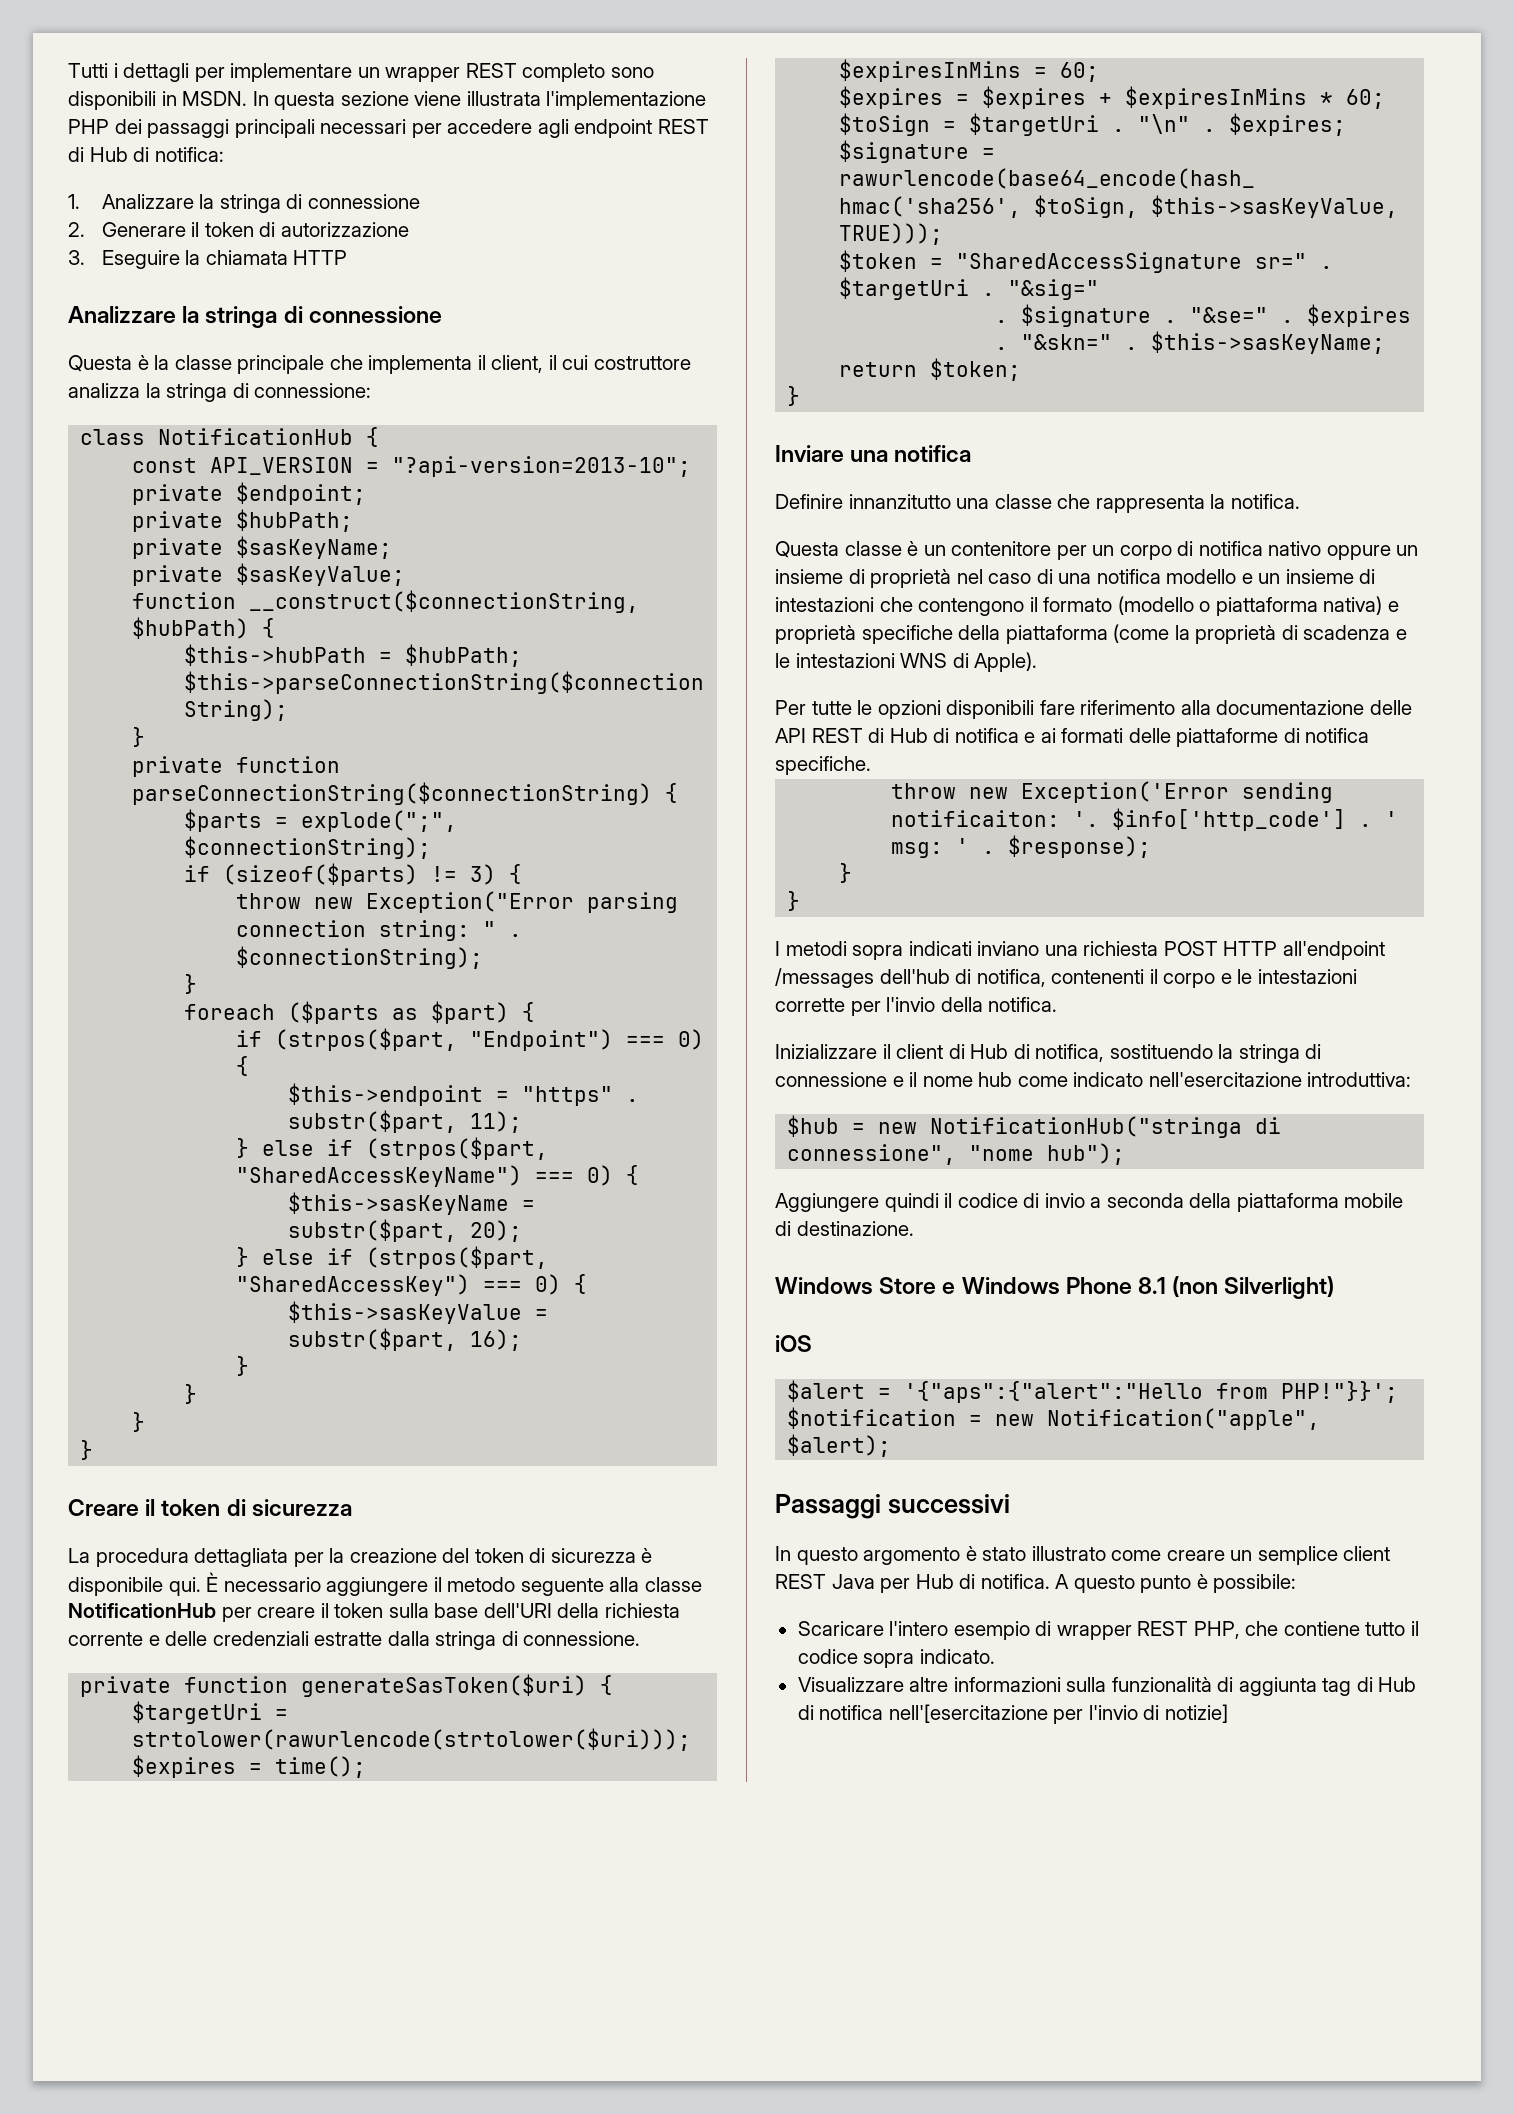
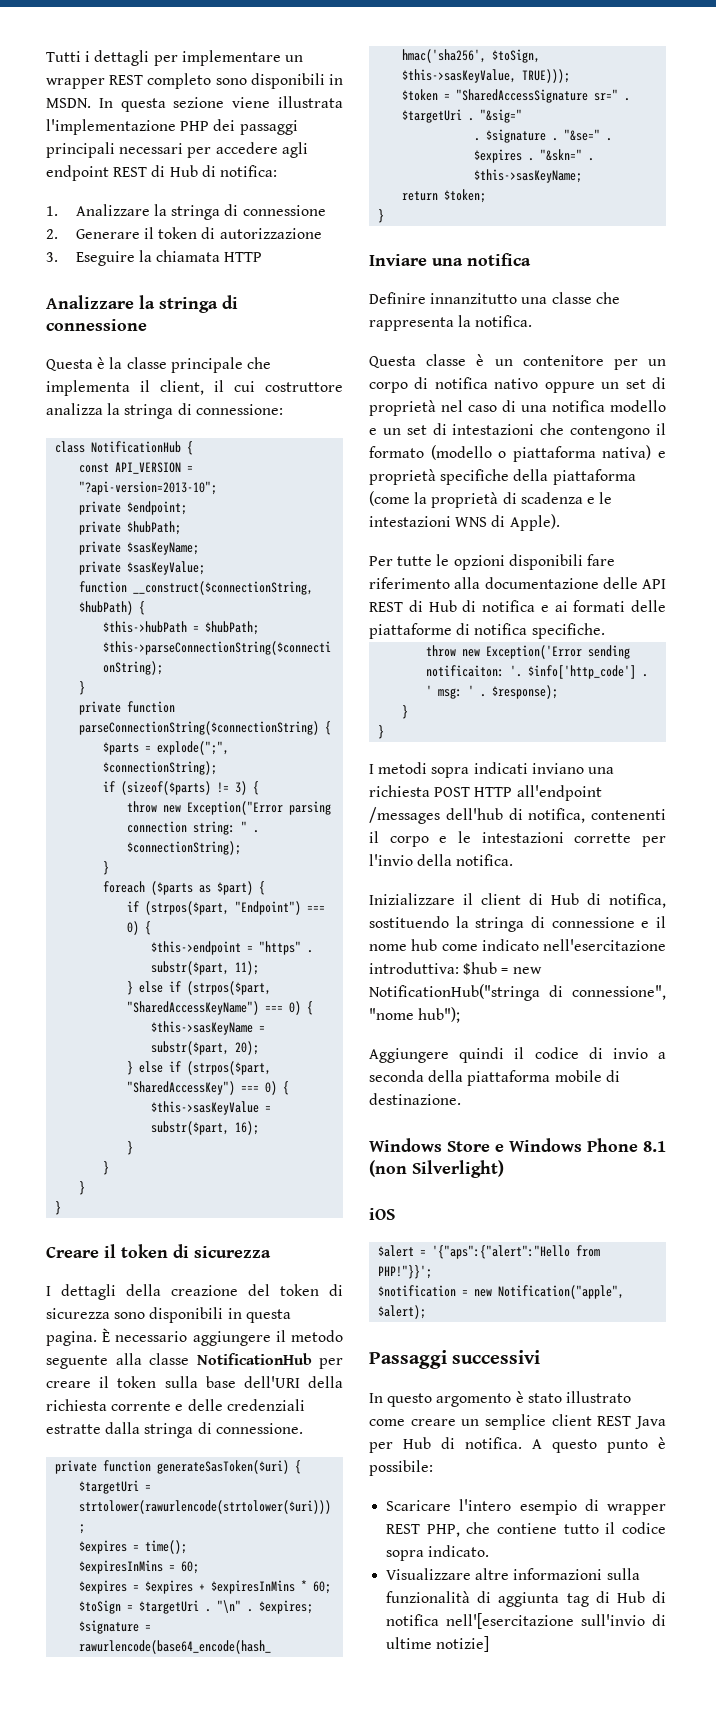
[68,1548,345,1567] La procedura dettagliata per la -> [46,1284,161,1300] I dettagli della
[641,1548,653,1563] [68,1577,201,1596] è disponibile qui. -> [114,1307,291,1323] [46,1331,97,1346] sono disponibili in questa pagina.
[775,569,843,584] insieme -> [625,379,646,389] set
[1285,569,1354,584] insieme -> [406,425,427,435] set
(1412, 1079) // -> (459, 968) none
[1053,1705,1160,1724] per l'invio di -> [581,1614,666,1626] [386,1637,433,1649] sull'invio di ultime

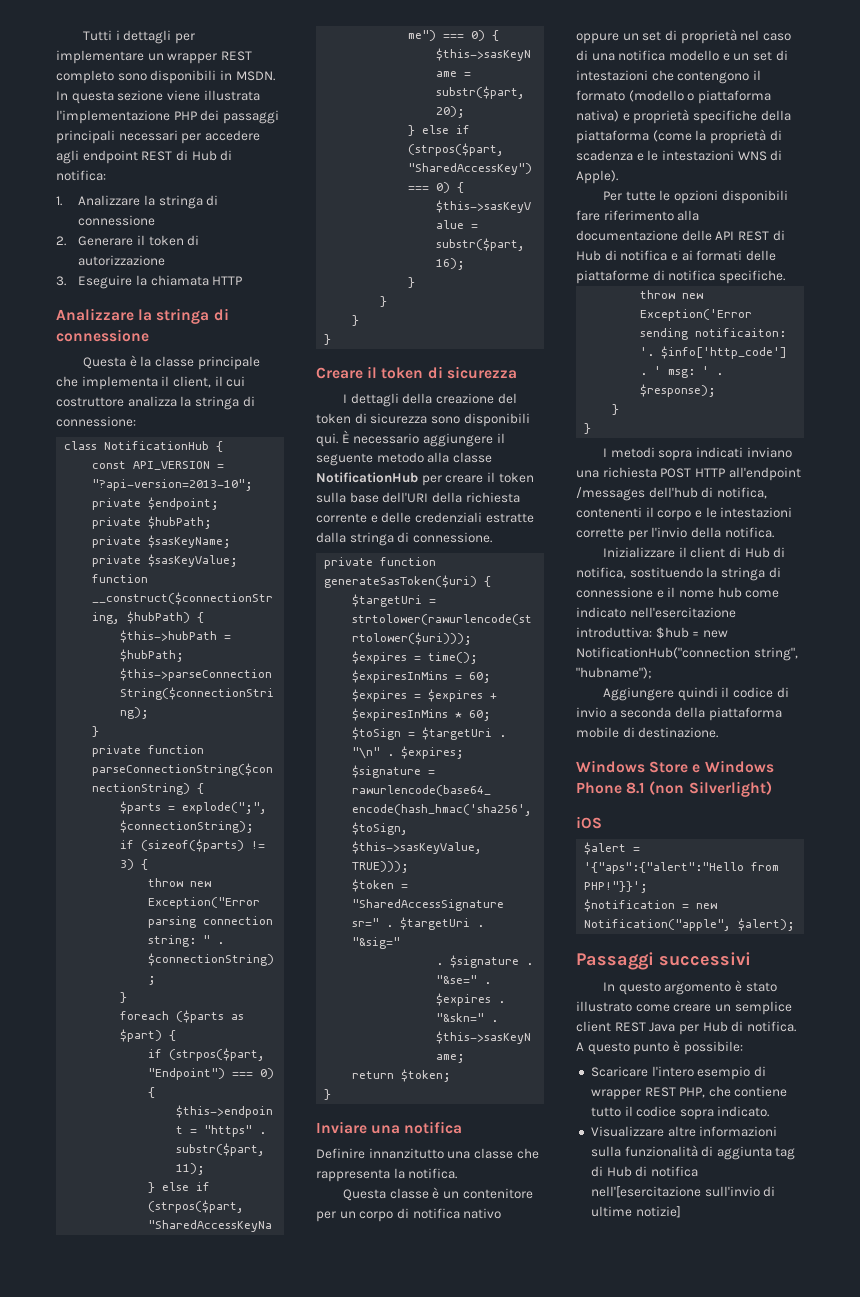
[227,1308,291,1323] [46,1331,97,1346] in questa pagina. -> [316,433,338,447] qui.
[290,1330,343,1342] [46,1355,108,1369] metodo seguente -> [316,452,424,466] seguente metodo
[369,984,666,1001] [369,1007,461,1023] NotificationHub("stringa di connessione", "nome hub"); -> [576,647,798,661] [576,667,652,679] NotificationHub("connection string", "hubname");

